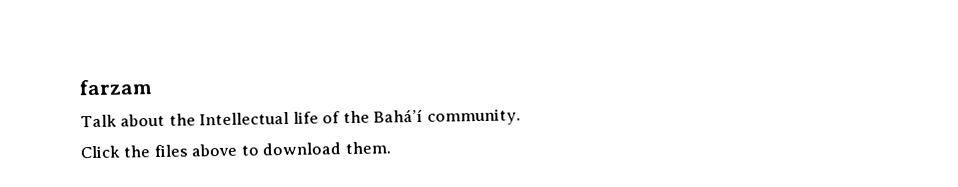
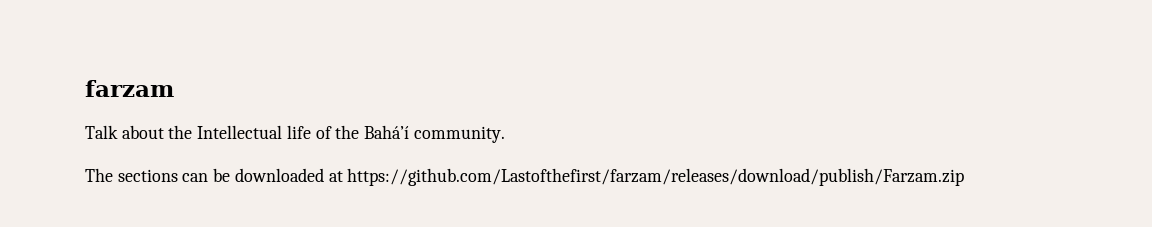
[80,141,391,159] Click the files above to download them. -> [85,168,965,186] The sections can be downloaded at https://github.com/Lastofthefirst/farzam/releases/download/publish/Farzam.zip

